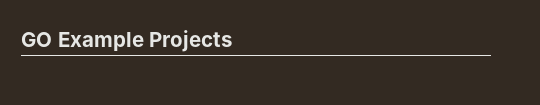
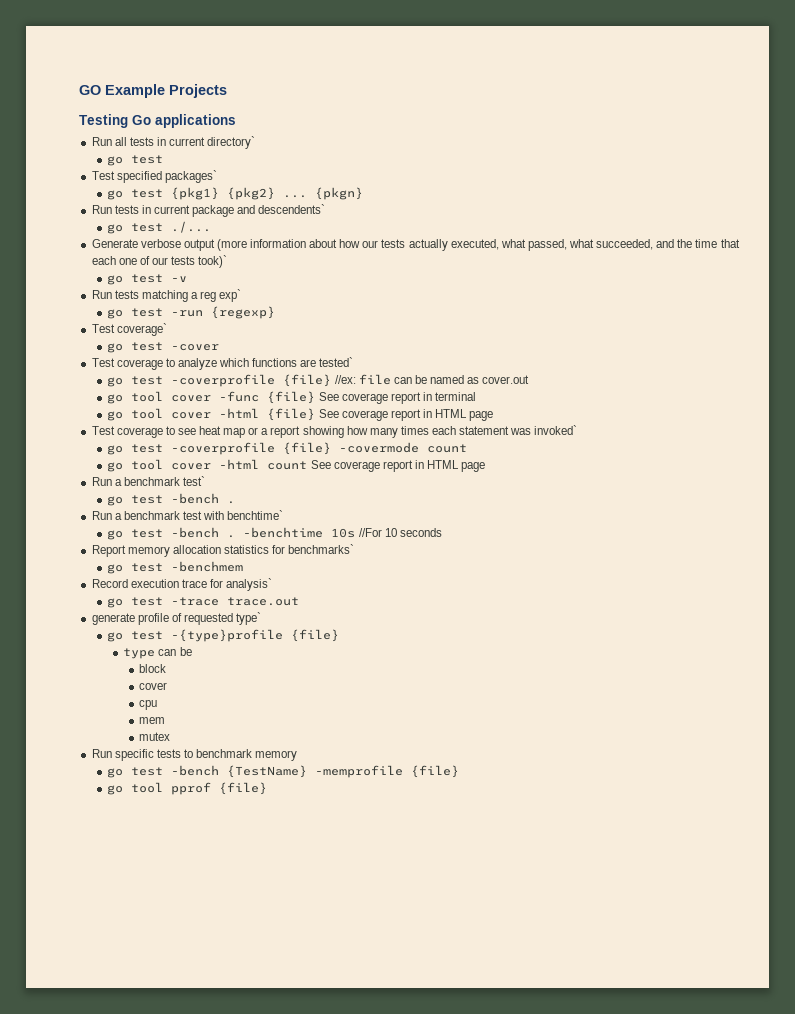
(233, 41) none -> [79,114,236,128] [91,136,256,149] [107,155,164,166] [91,170,217,183] [107,187,364,200] [91,204,326,217] [107,221,212,234] [91,239,740,251] [91,255,228,268] [107,274,188,285] [91,289,242,302] [107,306,276,319] [91,323,167,336] [107,342,220,353] [91,357,354,370] [107,374,530,387] [107,391,477,404] [107,408,494,421] [91,425,578,438] [107,442,468,455] [107,459,486,472] [91,476,205,486] [107,493,236,506] [91,510,284,520] [107,527,442,540] [91,544,355,557] [107,561,244,574] [91,578,273,591] [107,597,300,608] [91,612,262,625] [107,629,340,642] [123,647,192,659] [139,664,167,673] [139,682,168,690] [139,700,158,710] [139,717,166,724] [139,732,171,741] [91,749,298,761] [107,765,460,778] [107,782,268,795] // Testing Go applications // Run all tests in current directory` // go test // Test specified packages` // go test {pkg1} {pkg2} ... {pkgn} // Run tests in current package and descendents` // go test ./... // Generate verbose output (more information about how our tests actually executed, what passed, what succeeded, and the time that each one of our tests took)` // go test -v // Run tests matching a reg exp` // go test -run {regexp} // Test coverage` // go test -cover // Test coverage to analyze which functions are tested` // go test -coverprofile {file} //ex: file can be named as cover.out // go tool cover -func {file} See coverage report in terminal // go tool cover -html {file} See coverage report in HTML page // Test coverage to see heat map or a report showing how many times each statement was invoked` // go test -coverprofile {file} -covermode count // go tool cover -html count See coverage report in HTML page // Run a benchmark test` // go test -bench . // Run a benchmark test with benchtime` // go test -bench . -benchtime 10s //For 10 seconds // Report memory allocation statistics for benchmarks` // go test -benchmem // Record execution trace for analysis` // go test -trace trace.out // generate profile of requested type` // go test -{type}profile {file} // type can be // block // cover // cpu // mem // mutex // Run specific tests to benchmark memory // go test -bench {TestName} -memprofile {file} // go tool pprof {file}

